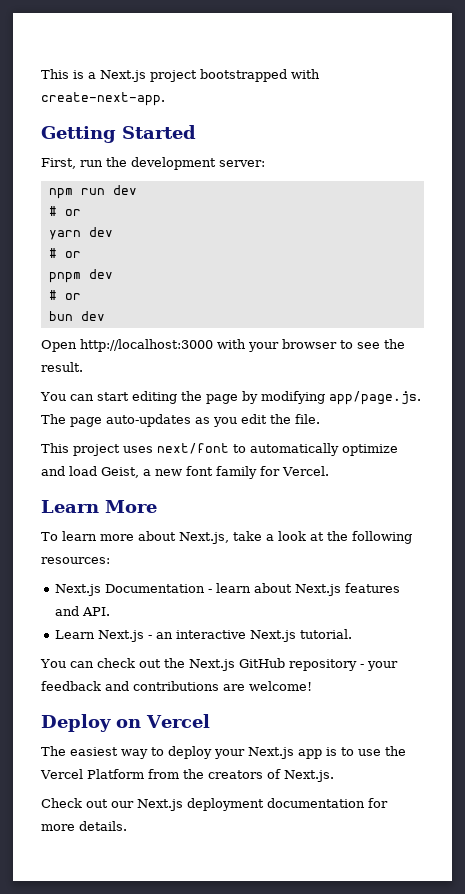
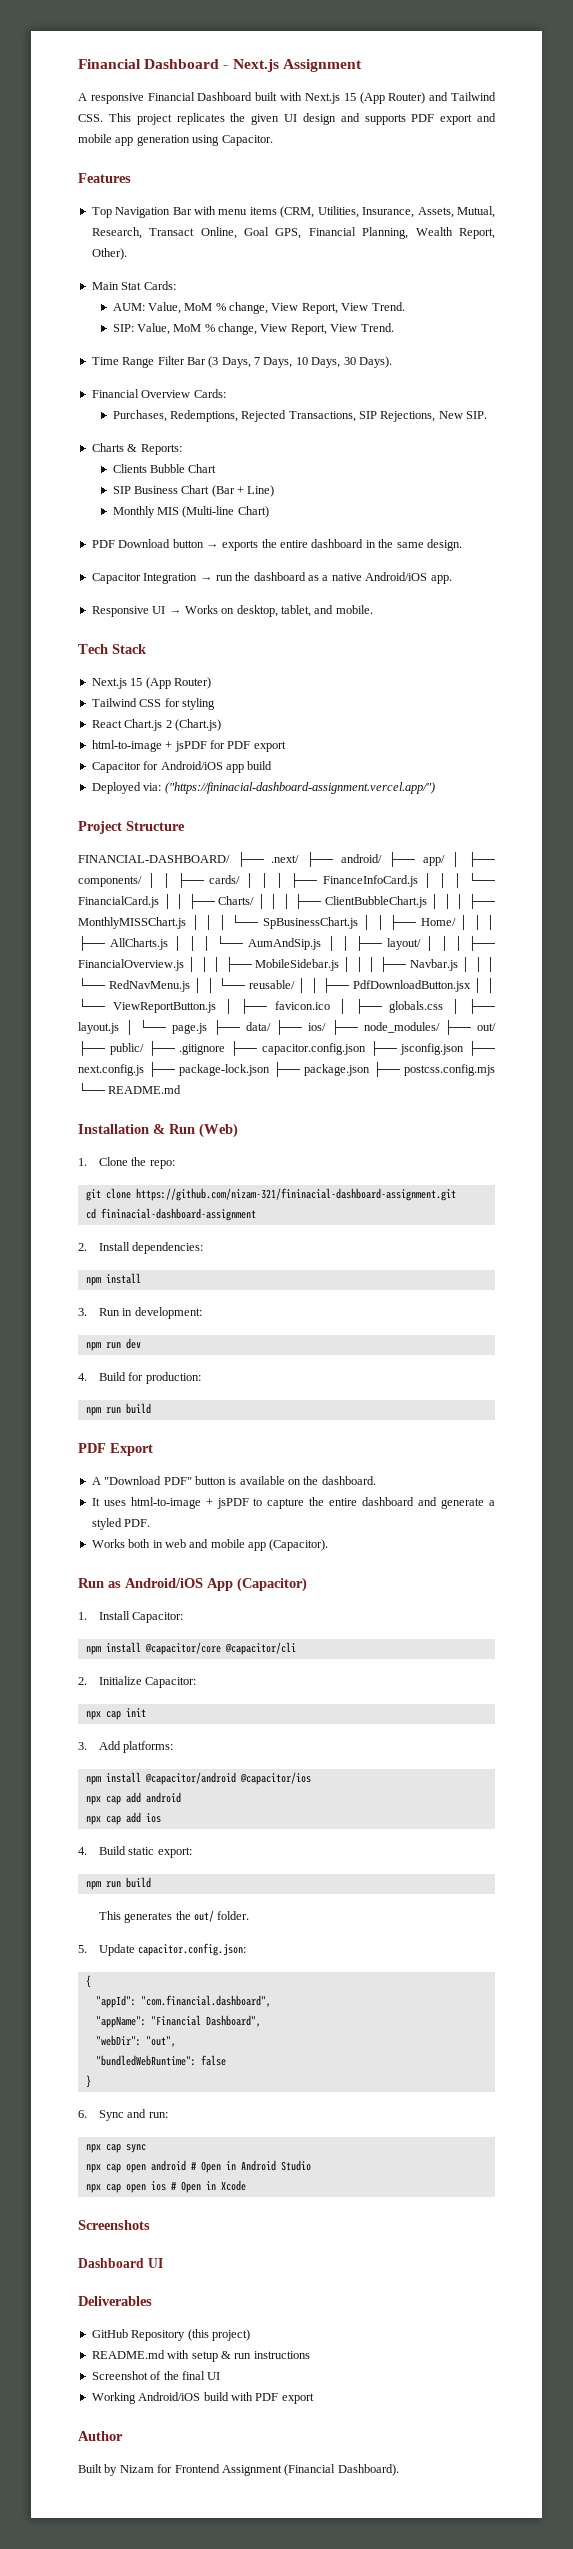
[41,69,320,82] [41,92,165,106] [41,125,196,143] [41,157,265,170] [48,185,137,199] [48,206,81,216] [48,227,113,240] [48,248,81,258] [48,269,113,283] [48,290,81,300] [48,311,105,321] [41,339,405,352] [41,362,83,372] [40,391,421,405] [41,414,320,427] [41,443,398,456] [41,466,329,479] [41,500,157,513] [41,531,412,544] [41,557,110,564] [55,583,401,596] [55,606,111,616] [55,629,353,642] [40,658,398,671] [41,681,312,691] [41,714,210,732] [41,746,406,759] [40,769,334,782] [41,798,388,811] [41,821,127,831] This is a Next.js project bootstrapped with create-next-app. // Getting Started // First, run the development server: // npm run dev // # or // yarn dev // # or // pnpm dev // # or // bun dev // Open http://localhost:3000 with your browser to see the result. // You can start editing the page by modifying app/page.js. The page auto-updates as you edit the file. // This project uses next/font to automatically optimize and load Geist, a new font family for Vercel. // Learn More // To learn more about Next.js, take a look at the following resources: // Next.js Documentation - learn about Next.js features and API. // Learn Next.js - an interactive Next.js tutorial. // You can check out the Next.js GitHub repository - your feedback and contributions are welcome! // Deploy on Vercel // The easiest way to deploy your Next.js app is to use the Vercel Platform from the creators of Next.js. // Check out our Next.js deployment documentation for more details. -> [78,59,362,72] [78,92,496,104] [78,113,496,125] [78,134,273,146] [78,173,131,183] [91,206,496,218] [91,227,495,239] [91,248,127,260] [91,281,176,290] [112,302,405,314] [112,323,394,335] [91,356,392,368] [91,389,226,398] [112,410,488,422] [91,443,182,455] [112,464,217,473] [112,485,275,497] [112,506,269,518] [91,539,462,551] [91,572,452,584] [91,605,373,617] [78,644,147,654] [91,677,211,689] [91,698,215,710] [91,719,221,731] [91,740,286,752] [91,761,273,773] [91,782,435,794] [78,821,185,834] [78,851,495,867] [78,872,495,888] [78,893,496,909] [78,914,495,930] [78,935,496,951] [78,956,495,972] [78,977,495,993] [78,998,495,1014] [78,1019,496,1035] [78,1040,495,1056] [78,1061,495,1077] [78,1082,182,1094] [78,1123,238,1138] [78,1157,175,1169] [85,1188,456,1201] [85,1208,256,1221] [78,1242,204,1254] [85,1273,141,1286] [78,1307,202,1319] [85,1338,141,1351] [78,1372,201,1384] [85,1403,151,1416] [78,1443,153,1456] [91,1476,376,1485] [91,1497,495,1509] [91,1518,151,1530] [91,1539,329,1551] [78,1577,307,1592] [78,1611,184,1623] [85,1642,296,1655] [78,1676,197,1688] [85,1708,146,1720] [78,1741,174,1753] [85,1772,311,1785] [85,1792,181,1805] [85,1812,161,1825] [78,1846,192,1858] [85,1877,151,1890] [98,1910,250,1923] [78,1943,247,1956] [85,1975,91,1988] [95,1995,271,2008] [95,2015,261,2028] [95,2035,176,2047] [95,2055,226,2066] [85,2075,91,2088] [78,2109,168,2121] [85,2144,146,2153] [85,2160,311,2173] [85,2180,246,2193] [78,2220,150,2230] [78,2258,163,2268] [78,2296,152,2306] [91,2329,250,2341] [91,2350,310,2362] [91,2371,221,2380] [91,2392,314,2404] [78,2431,123,2441] [78,2464,399,2476] Financial Dashboard - Next.js Assignment // A responsive Financial Dashboard built with Next.js 15 (App Router) and Tailwind CSS. This project replicates the given UI design and supports PDF export and mobile app generation using Capacitor. // Features // Top Navigation Bar with menu items (CRM, Utilities, Insurance, Assets, Mutual, Research, Transact Online, Goal GPS, Financial Planning, Wealth Report, Other). // Main Stat Cards: // AUM: Value, MoM % change, View Report, View Trend. // SIP: Value, MoM % change, View Report, View Trend. // Time Range Filter Bar (3 Days, 7 Days, 10 Days, 30 Days). // Financial Overview Cards: // Purchases, Redemptions, Rejected Transactions, SIP Rejections, New SIP. // Charts & Reports: // Clients Bubble Chart // SIP Business Chart (Bar + Line) // Monthly MIS (Multi-line Chart) // PDF Download button → exports the entire dashboard in the same design. // Capacitor Integration → run the dashboard as a native Android/iOS app. // Responsive UI → Works on desktop, tablet, and mobile. // Tech Stack // Next.js 15 (App Router) // Tailwind CSS for styling // React Chart.js 2 (Chart.js) // html-to-image + jsPDF for PDF export // Capacitor for Android/iOS app build // Deployed via: ("https://fininacial-dashboard-assignment.vercel.app/") // Project Structure // FINANCIAL-DASHBOARD/ ├── .next/ ├── android/ ├── app/ │ ├── components/ │ │ ├── cards/ │ │ │ ├── FinanceInfoCard.js │ │ │ └── FinancialCard.js │ │ ├── Charts/ │ │ │ ├── ClientBubbleChart.js │ │ │ ├── MonthlyMISSChart.js │ │ │ └── SpBusinessChart.js │ │ ├── Home/ │ │ │ ├── AllCharts.js │ │ │ └── AumAndSip.js │ │ ├── layout/ │ │ │ ├── FinancialOverview.js │ │ │ ├── MobileSidebar.js │ │ │ ├── Navbar.js │ │ │ └── RedNavMenu.js │ │ └── reusable/ │ │ ├── PdfDownloadButton.jsx │ │ └── ViewReportButton.js │ ├── favicon.ico │ ├── globals.css │ ├── layout.js │ └── page.js ├── data/ ├── ios/ ├── node_modules/ ├── out/ ├── public/ ├── .gitignore ├── capacitor.config.json ├── jsconfig.json ├── next.config.js ├── package-lock.json ├── package.json ├── postcss.config.mjs └── README.md // Installation & Run (Web) // 1. Clone the repo: // git clone https://github.com/nizam-321/fininacial-dashboard-assignment.git // cd fininacial-dashboard-assignment // 2. Install dependencies: // npm install // 3. Run in development: // npm run dev // 4. Build for production: // npm run build // PDF Export // A "Download PDF" button is available on the dashboard. // It uses html-to-image + jsPDF to capture the entire dashboard and generate a styled PDF. // Works both in web and mobile app (Capacitor). // Run as Android/iOS App (Capacitor) // 1. Install Capacitor: // npm install @capacitor/core @capacitor/cli // 2. Initialize Capacitor: // npx cap init // 3. Add platforms: // npm install @capacitor/android @capacitor/ios // npx cap add android // npx cap add ios // 4. Build static export: // npm run build // This generates the out/ folder. // 5. Update capacitor.config.json: // { // "appId": "com.financial.dashboard", // "appName": "Financial Dashboard", // "webDir": "out", // "bundledWebRuntime": false // } // 6. Sync and run: // npx cap sync // npx cap open android # Open in Android Studio // npx cap open ios # Open in Xcode // Screenshots // Dashboard UI // Deliverables // GitHub Repository (this project) // README.md with setup & run instructions // Screenshot of the final UI // Working Android/iOS build with PDF export // Author // Built by Nizam for Frontend Assignment (Financial Dashboard).

